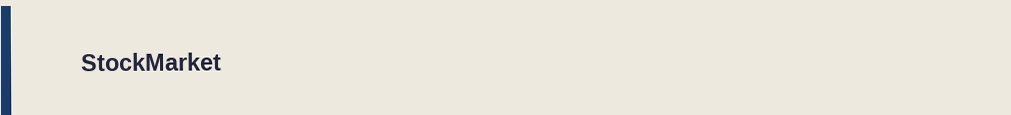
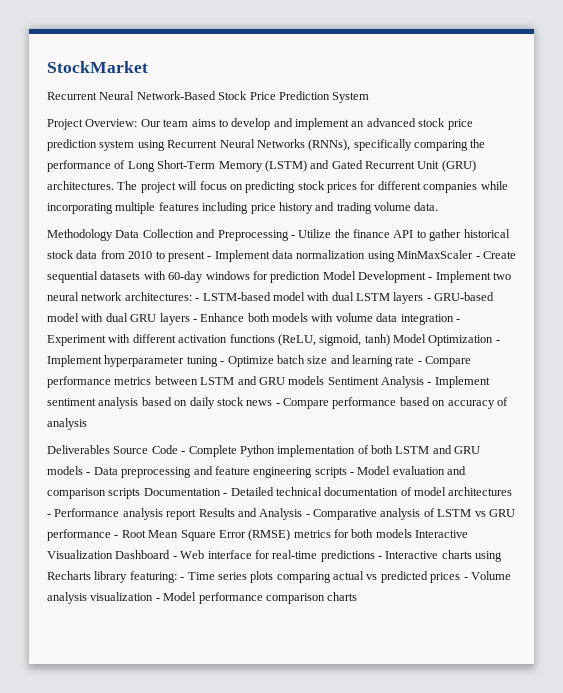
(222, 62) none -> [47,91,370,103] [47,118,473,130] [47,139,486,151] [47,160,476,172] [47,181,508,193] [47,202,439,214] [47,229,510,241] [47,250,516,262] [47,271,512,283] [47,292,495,304] [47,313,460,325] [47,334,500,346] [47,355,472,367] [47,376,490,388] [47,397,508,409] [47,418,87,430] [47,445,481,457] [47,466,467,478] [47,487,513,499] [47,508,515,520] [47,529,469,541] [47,550,503,562] [47,571,511,583] [47,592,358,604] // Recurrent Neural Network-Based Stock Price Prediction System // Project Overview: Our team aims to develop and implement an advanced stock price prediction system using Recurrent Neural Networks (RNNs), specifically comparing the performance of Long Short-Term Memory (LSTM) and Gated Recurrent Unit (GRU) architectures. The project will focus on predicting stock prices for different companies while incorporating multiple features including price history and trading volume data. // Methodology Data Collection and Preprocessing - Utilize the finance API to gather historical stock data from 2010 to present - Implement data normalization using MinMaxScaler - Create sequential datasets with 60-day windows for prediction Model Development - Implement two neural network architectures: - LSTM-based model with dual LSTM layers - GRU-based model with dual GRU layers - Enhance both models with volume data integration - Experiment with different activation functions (ReLU, sigmoid, tanh) Model Optimization - Implement hyperparameter tuning - Optimize batch size and learning rate - Compare performance metrics between LSTM and GRU models Sentiment Analysis - Implement sentiment analysis based on daily stock news - Compare performance based on accuracy of analysis // Deliverables Source Code - Complete Python implementation of both LSTM and GRU models - Data preprocessing and feature engineering scripts - Model evaluation and comparison scripts Documentation - Detailed technical documentation of model architectures - Performance analysis report Results and Analysis - Comparative analysis of LSTM vs GRU performance - Root Mean Square Error (RMSE) metrics for both models Interactive Visualization Dashboard - Web interface for real-time predictions - Interactive charts using Recharts library featuring: - Time series plots comparing actual vs predicted prices - Volume analysis visualization - Model performance comparison charts

